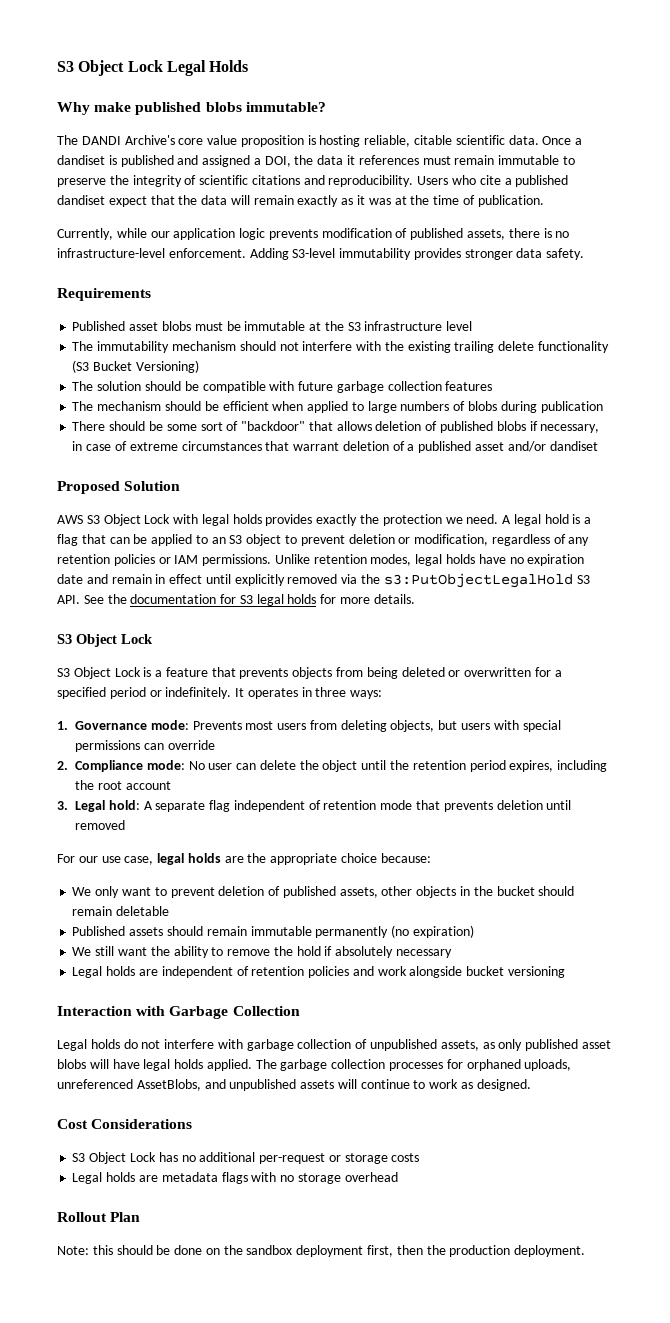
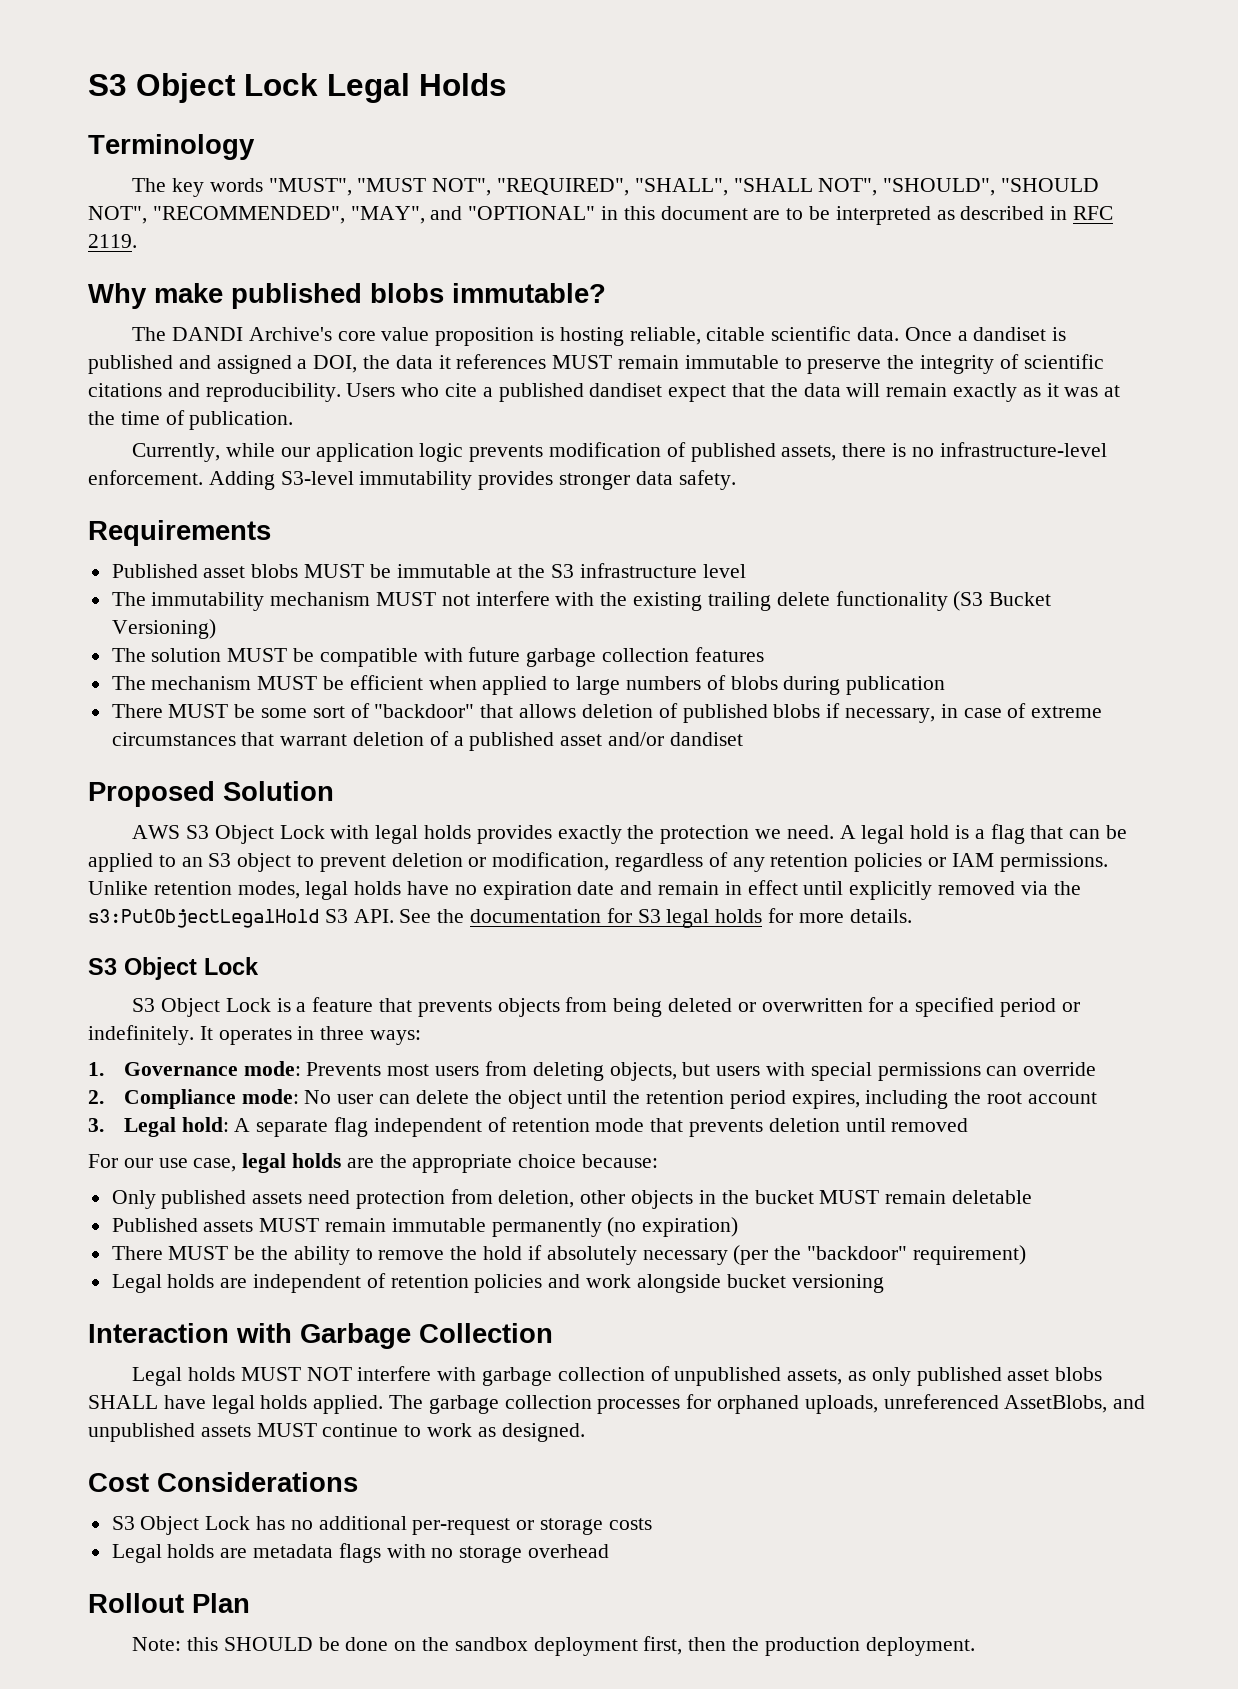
(249, 66) none -> [88,134,255,160] [132,178,1099,197] [88,206,1114,225] [88,234,137,248] // Terminology // The key words "MUST", "MUST NOT", "REQUIRED", "SHALL", "SHALL NOT", "SHOULD", "SHOULD NOT", "RECOMMENDED", "MAY", and "OPTIONAL" in this document are to be interpreted as described in RFC 2119.
[422,156,451,165] must -> [552,355,613,369] MUST
[194,322,223,331] must -> [304,564,365,578] MUST
[239,341,276,351] should -> [376,592,437,606] MUST
[144,381,181,391] should -> [227,648,288,662] MUST
[164,401,201,411] should -> [257,676,318,690] MUST
[109,421,146,431] should -> [168,704,229,718] MUST
[72,886,378,898] We only want to prevent deletion of published assets, -> [111,1189,575,1209] Only published assets need protection from deletion,
[538,886,575,896] should -> [819,1190,880,1204] MUST
[166,926,203,936] should -> [259,1218,320,1232] MUST
[72,946,147,956] We still want -> [111,1246,256,1260] There MUST be
(452, 953) none -> [733,1245,1026,1265] (per the "backdoor" requirement)
[123,1039,161,1049] do not -> [240,1367,352,1381] MUST NOT
[89,1059,109,1069] will -> [88,1395,158,1409] SHALL
[337,1079,357,1089] will -> [256,1423,317,1437] MUST
[116,1245,153,1255] should -> [223,1637,313,1651] SHOULD

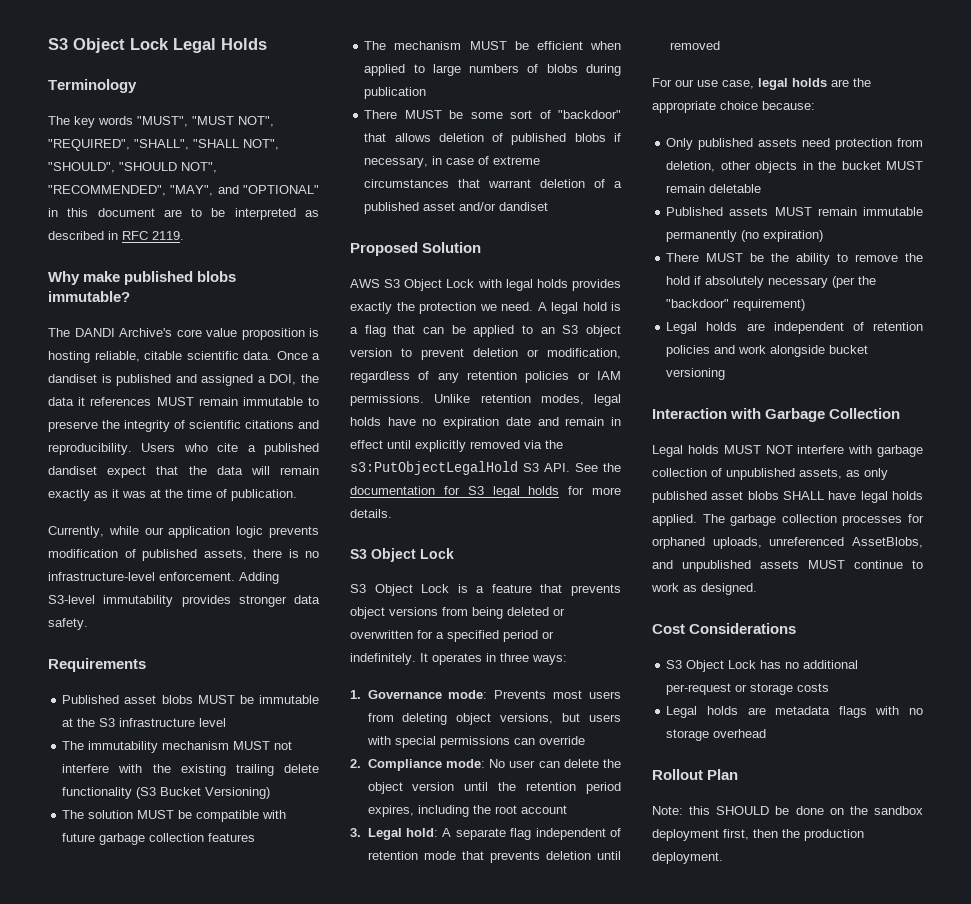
(292, 862) none -> [350,348,392,357] version
[497,998,560,1017] objects -> [350,607,438,619] object versions
[609,1062,677,1081] objects, -> [456,713,554,725] object versions,
(562, 1099) none -> [412,782,455,791] version

